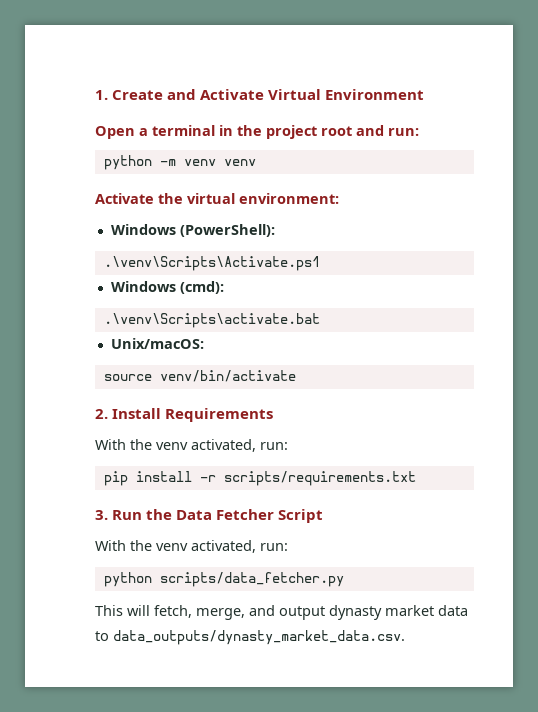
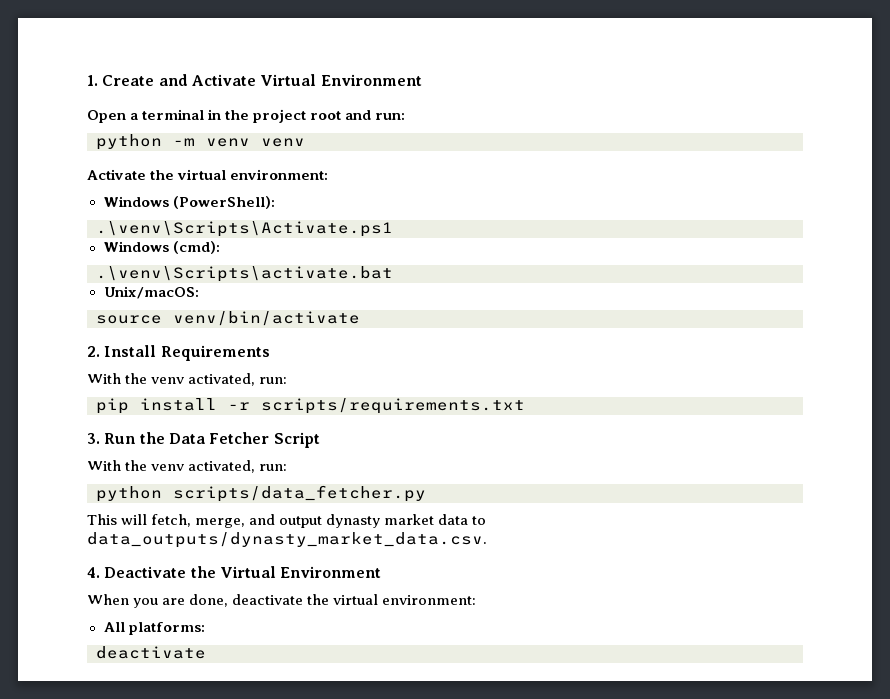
(405, 637) none -> [87,566,382,578] [87,594,477,608] [103,622,205,635] [96,646,206,659] // 4. Deactivate the Virtual Environment // When you are done, deactivate the virtual environment: // All platforms: // deactivate

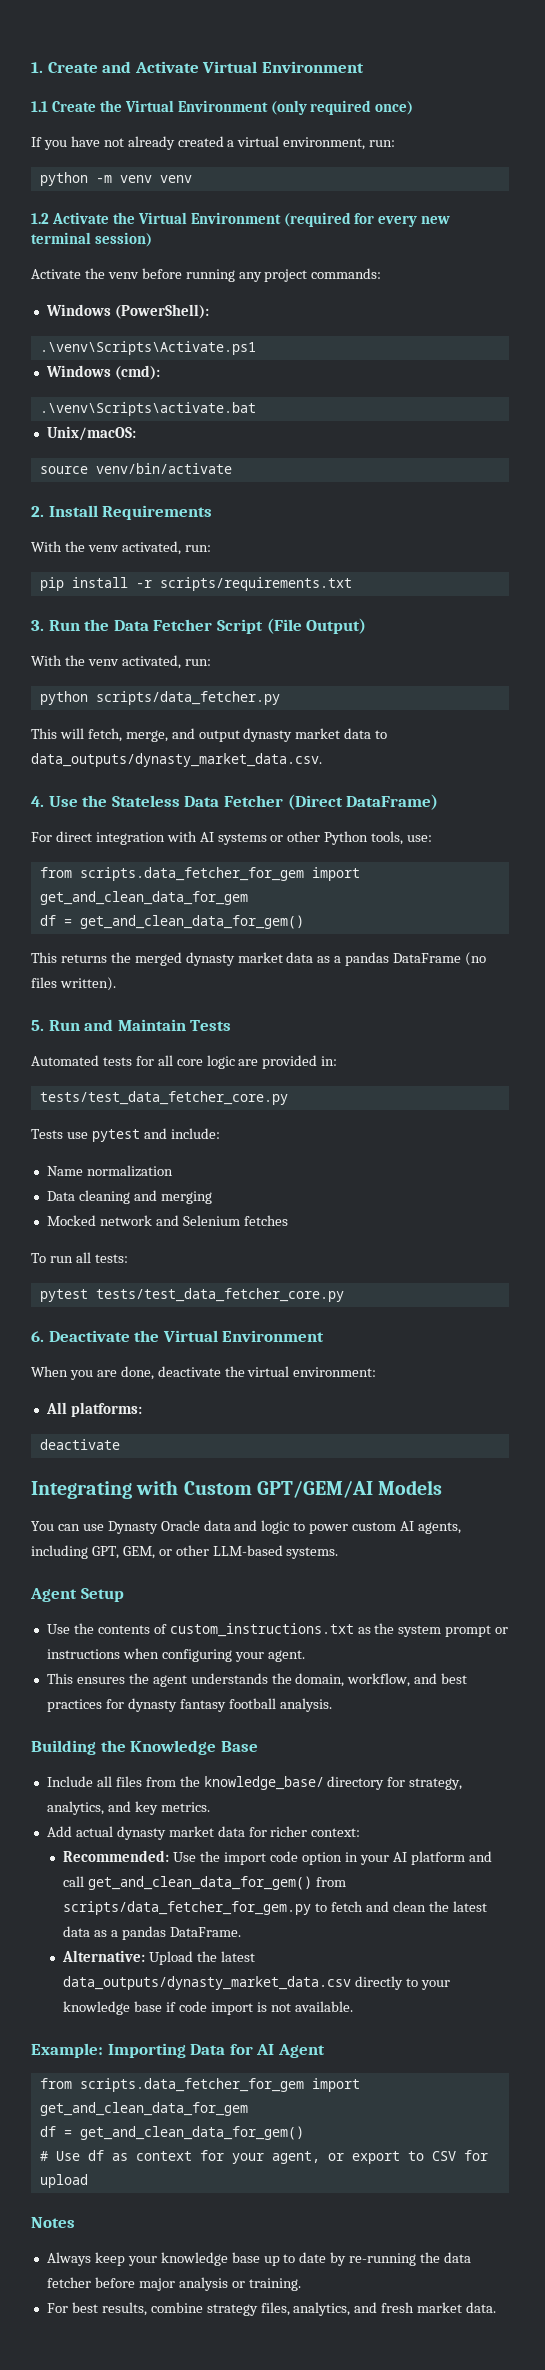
[87,109,372,123] Open a terminal in the project root and -> [31,100,414,115] [31,136,366,150] 1.1 Create the Virtual Environment (only required once) // If you have not already created a virtual environment,
[87,169,329,180] Activate the virtual environment: -> [31,212,451,227] [31,232,152,247] [31,268,382,282] 1.2 Activate the Virtual Environment (required for every new terminal session) // Activate the venv before running any project commands:
(320, 440) none -> [266,618,367,634] (File Output)
(100, 572) none -> [48,794,439,810] [31,831,433,845] [39,867,360,881] [39,891,248,905] [39,915,304,929] [31,952,487,966] [31,977,116,991] [31,1019,232,1031] [31,1055,338,1069] [39,1091,288,1105] [31,1128,220,1142] [46,1165,173,1177] [46,1190,212,1204] [46,1215,288,1226] [31,1252,128,1263] [39,1288,344,1302] [31,1331,44,1342] Use the Stateless Data Fetcher (Direct DataFrame) // For direct integration with AI systems or other Python tools, use: // from scripts.data_fetcher_for_gem import get_and_clean_data_for_gem // df = get_and_clean_data_for_gem() // This returns the merged dynasty market data as a pandas DataFrame (no files written). // 5. Run and Maintain Tests // Automated tests for all core logic are provided in: // tests/test_data_fetcher_core.py // Tests use pytest and include: // Name normalization // Data cleaning and merging // Mocked network and Selenium fetches // To run all tests: // pytest tests/test_data_fetcher_core.py // 6.
(206, 652) none -> [31,1480,443,1499] [31,1520,461,1534] [31,1545,339,1559] [30,1588,124,1602] [46,1623,509,1637] [46,1648,305,1662] [46,1673,468,1687] [46,1698,332,1712] [31,1740,258,1755] [46,1776,463,1790] [46,1801,210,1815] [46,1826,361,1840] [63,1850,492,1865] [63,1876,347,1890] [63,1901,487,1915] [63,1926,242,1940] [62,1950,256,1965] [63,1976,451,1990] [63,2001,353,2015] [31,2043,325,2058] [39,2078,360,2092] [39,2102,248,2116] [39,2126,304,2140] [39,2150,488,2164] [39,2174,88,2188] [31,2217,75,2228] [46,2252,472,2266] [46,2277,301,2291] [46,2302,497,2316] // Integrating with Custom GPT/GEM/AI Models // You can use Dynasty Oracle data and logic to power custom AI agents, including GPT, GEM, or other LLM-based systems. // Agent Setup // Use the contents of custom_instructions.txt as the system prompt or instructions when configuring your agent. // This ensures the agent understands the domain, workflow, and best practices for dynasty fantasy football analysis. // Building the Knowledge Base // Include all files from the knowledge_base/ directory for strategy, analytics, and key metrics. // Add actual dynasty market data for richer context: // Recommended: Use the import code option in your AI platform and call get_and_clean_data_for_gem() from scripts/data_fetcher_for_gem.py to fetch and clean the latest data as a pandas DataFrame. // Alternative: Upload the latest data_outputs/dynasty_market_data.csv directly to your knowledge base if code import is not available. // Example: Importing Data for AI Agent // from scripts.data_fetcher_for_gem import get_and_clean_data_for_gem // df = get_and_clean_data_for_gem() // # Use df as context for your agent, or export to CSV for upload // Notes // Always keep your knowledge base up to date by re-running the data fetcher before major analysis or training. // For best results, combine strategy files, analytics, and fresh market data.

